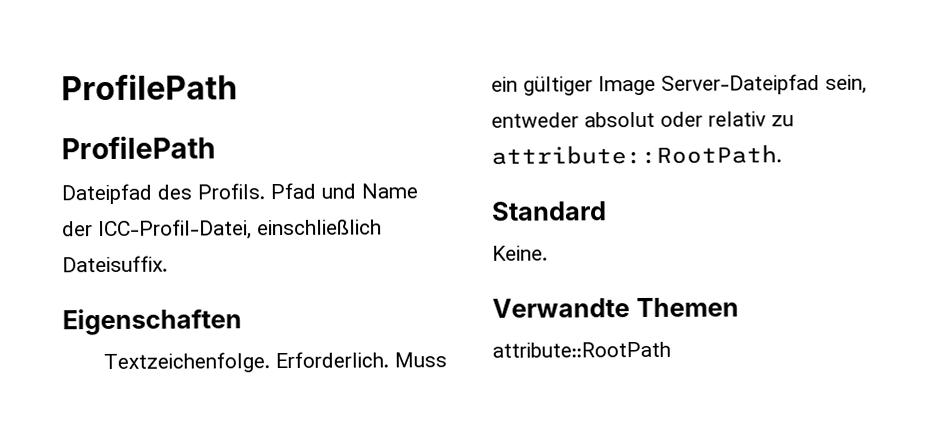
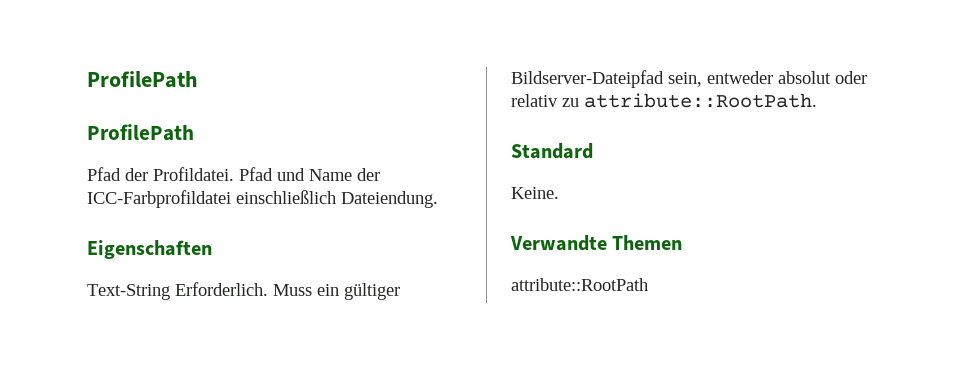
[61,183,265,205] Dateipfad des Profils. -> [87,167,234,181] Pfad der Profildatei.
[98,219,382,241] [62,255,168,273] ICC-Profil-Datei, einschließlich Dateisuffix. -> [87,190,438,208] ICC-Farbprofildatei einschließlich Dateiendung.
[102,352,270,374] Textzeichenfolge. -> [87,284,170,300] Text-String
[598,74,820,96] Image Server-Dateipfad -> [511,70,664,88] Bildserver-Dateipfad

